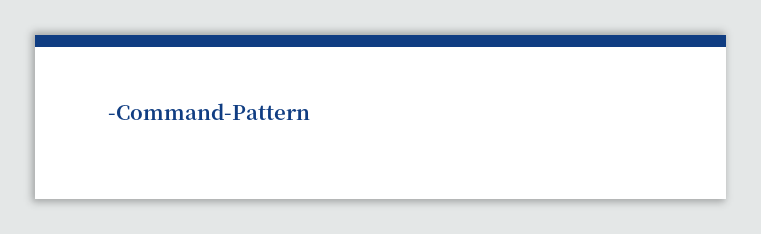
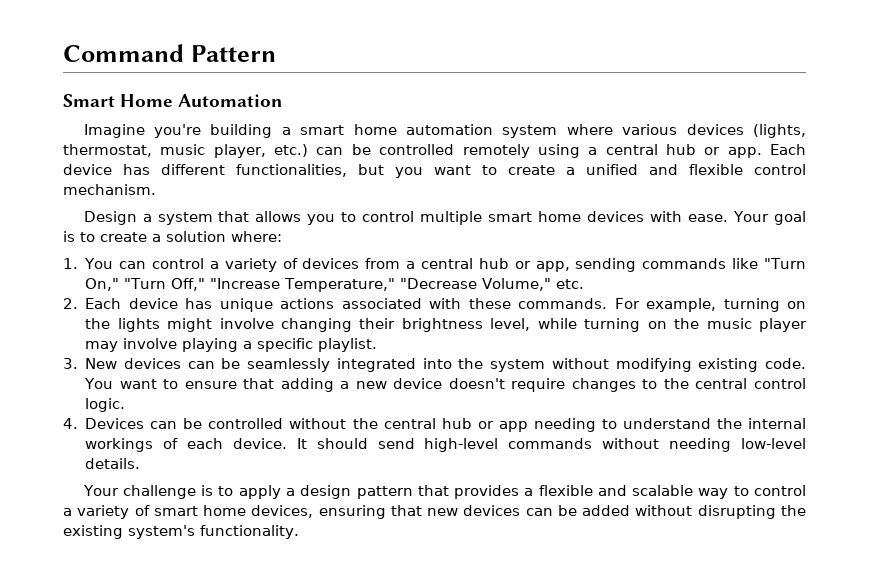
[108,103,310,120] -Command-Pattern -> [63,44,276,62] [63,94,283,107] [83,124,806,138] [63,144,807,158] [63,164,806,178] [63,184,156,195] [83,211,806,225] [63,231,282,242] [63,258,807,272] [85,278,585,292] [63,298,806,312] [85,318,808,332] [85,338,378,352] [63,358,806,372] [84,378,806,392] [85,398,126,412] [63,418,807,432] [85,438,806,452] [85,458,141,469] [82,485,806,499] [63,505,806,519] [63,525,299,539] Command Pattern // Smart Home Automation // Imagine you're building a smart home automation system where various devices (lights, thermostat, music player, etc.) can be controlled remotely using a central hub or app. Each device has different functionalities, but you want to create a unified and flexible control mechanism. // Design a system that allows you to control multiple smart home devices with ease. Your goal is to create a solution where: // 1. You can control a variety of devices from a central hub or app, sending commands like "Turn On," "Turn Off," "Increase Temperature," "Decrease Volume," etc. // 2. Each device has unique actions associated with these commands. For example, turning on the lights might involve changing their brightness level, while turning on the music player may involve playing a specific playlist. // 3. New devices can be seamlessly integrated into the system without modifying existing code. You want to ensure that adding a new device doesn't require changes to the central control logic. // 4. Devices can be controlled without the central hub or app needing to understand the internal workings of each device. It should send high-level commands without needing low-level details. // Your challenge is to apply a design pattern that provides a flexible and scalable way to control a variety of smart home devices, ensuring that new devices can be added without disrupting the existing system's functionality.

